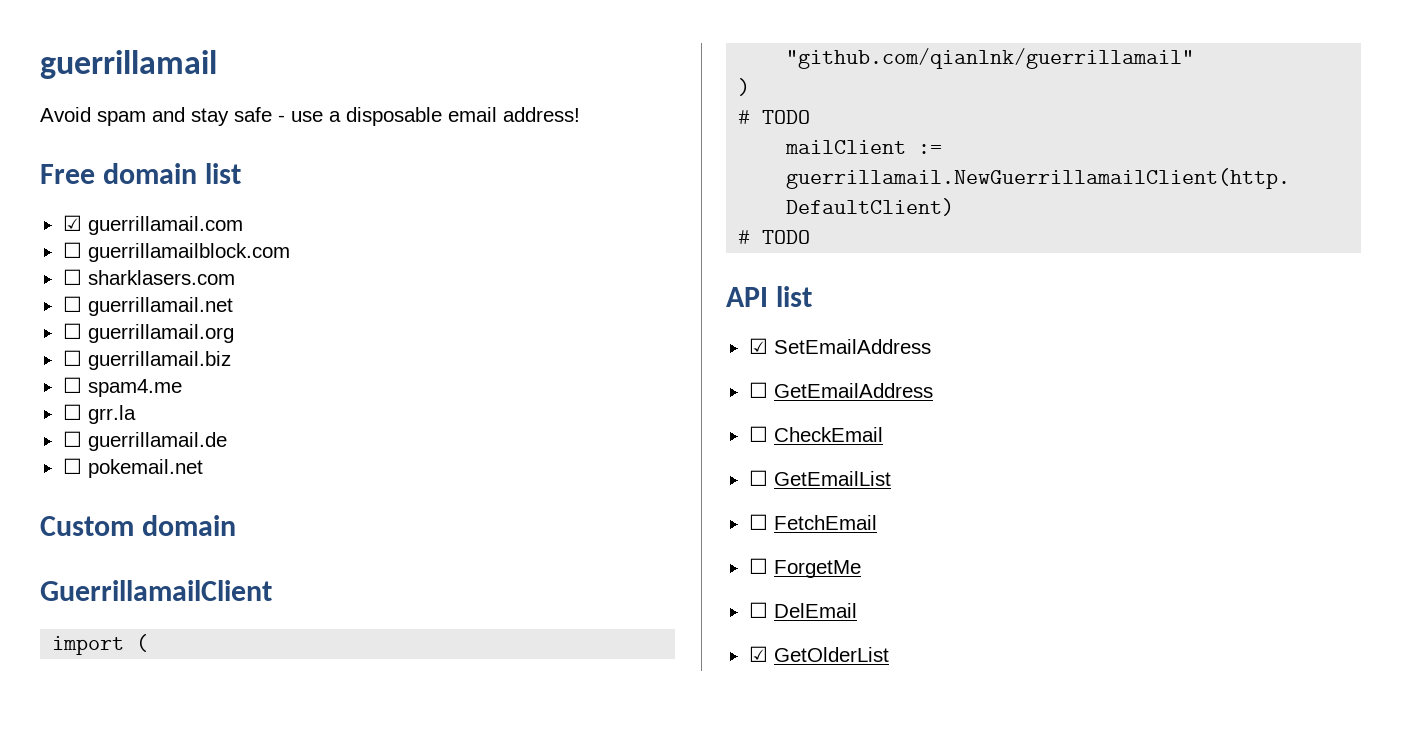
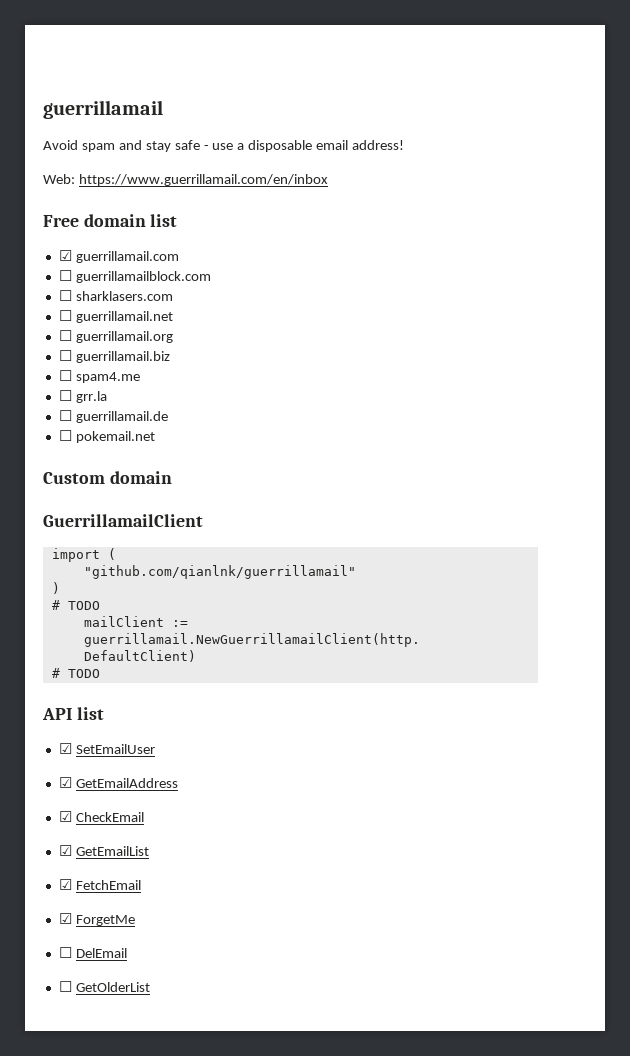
(580, 114) none -> [43,174,328,186] // Web: https://www.guerrillamail.com/en/inbox
[773,339,931,354] [748,382,768,398] SetEmailAddress // ☐ -> [75,744,155,754] [58,777,72,788] SetEmailUser // ☑
[748,426,768,442] ☐ -> [58,811,72,822] ☑
[748,470,768,486] ☐ -> [58,845,72,856] ☑
[748,514,768,530] ☐ -> [58,879,72,890] ☑
[748,558,768,574] ☐ -> [58,913,72,924] ☑
[748,646,768,662] ☑ -> [58,981,72,992] ☐

